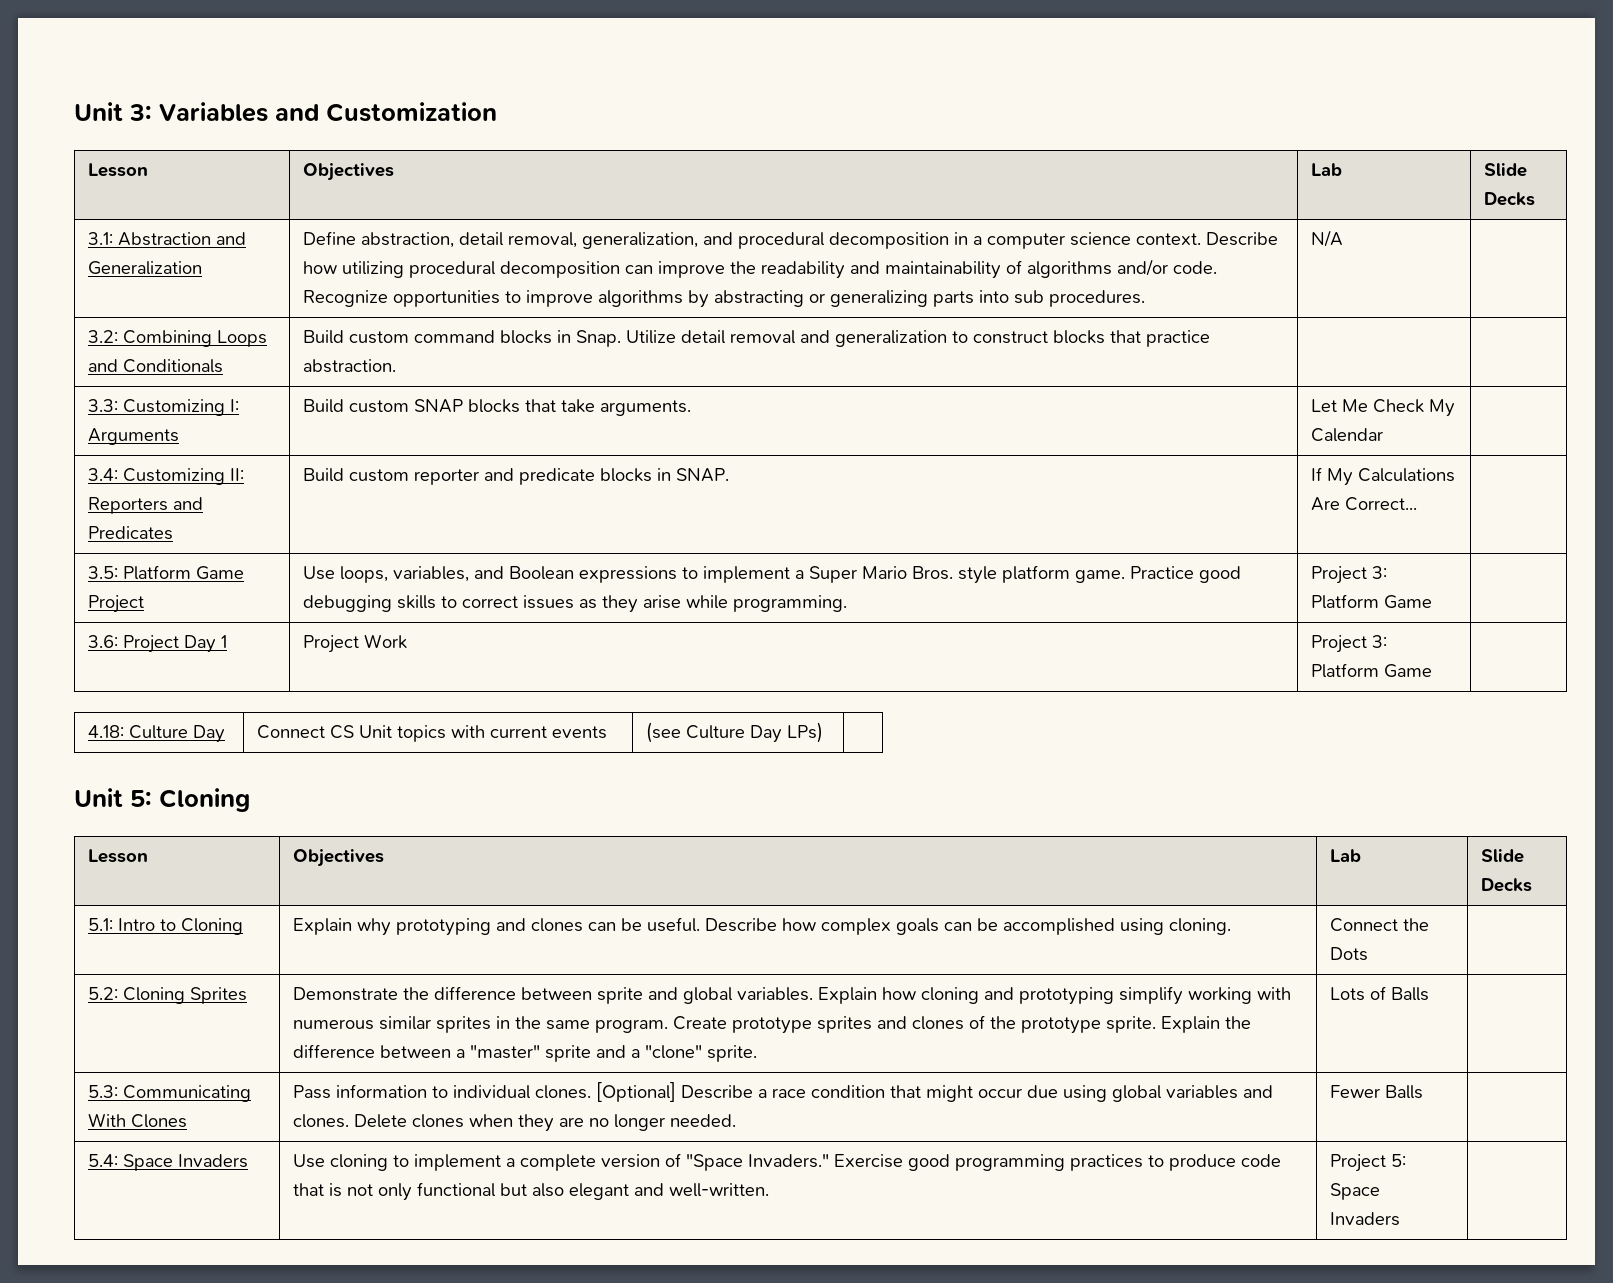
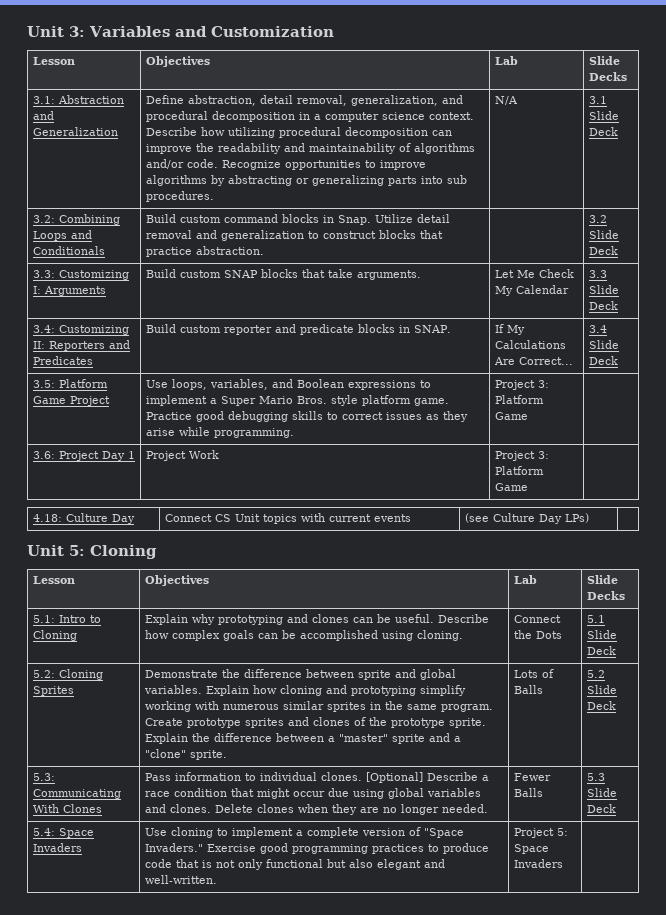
(1344, 238) none -> [588,96,607,104] [588,111,619,120] [588,127,618,136] 3.1 Slide Deck
(397, 366) none -> [588,215,607,223] [588,230,619,239] [588,246,618,255] 3.2 Slide Deck
(1384, 435) none -> [588,270,607,278] [588,285,619,294] [588,301,618,310] 3.3 Slide Deck
(1418, 504) none -> [588,325,607,333] [588,340,619,349] [588,356,618,365] 3.4 Slide Deck
(1369, 954) none -> [586,615,605,623] [586,630,617,639] [586,646,616,655] 5.1 Slide Deck
(1430, 994) none -> [586,670,605,678] [586,685,617,694] [586,701,616,710] 5.2 Slide Deck
(1424, 1092) none -> [586,773,605,781] [586,788,617,797] [586,804,616,813] 5.3 Slide Deck

